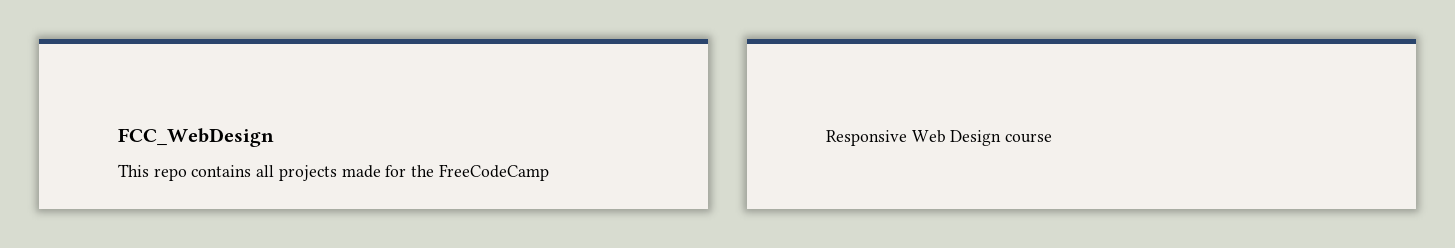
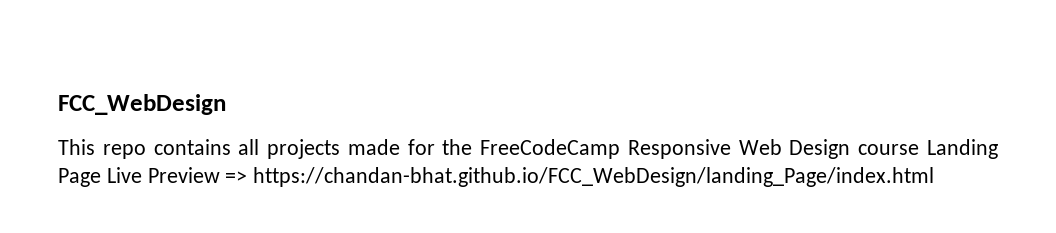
(1053, 138) none -> [926,139,998,159] [58,167,935,187] Landing Page Live Preview => https://chandan-bhat.github.io/FCC_WebDesign/landing_Page/index.html

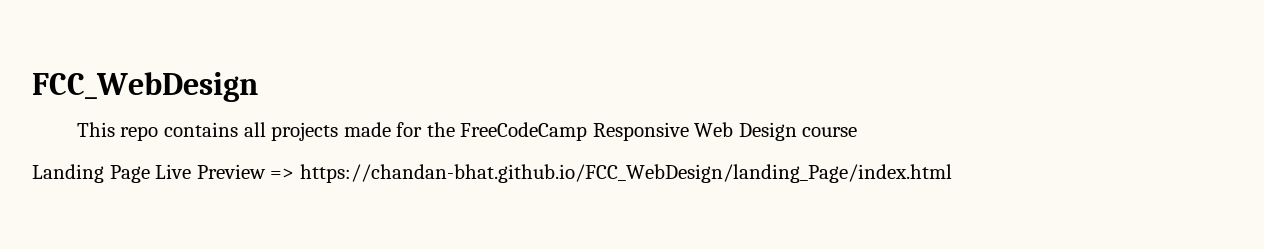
(920, 149) none -> (858, 132) //

